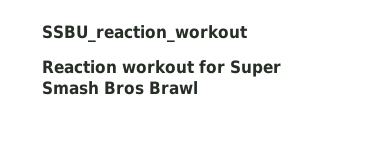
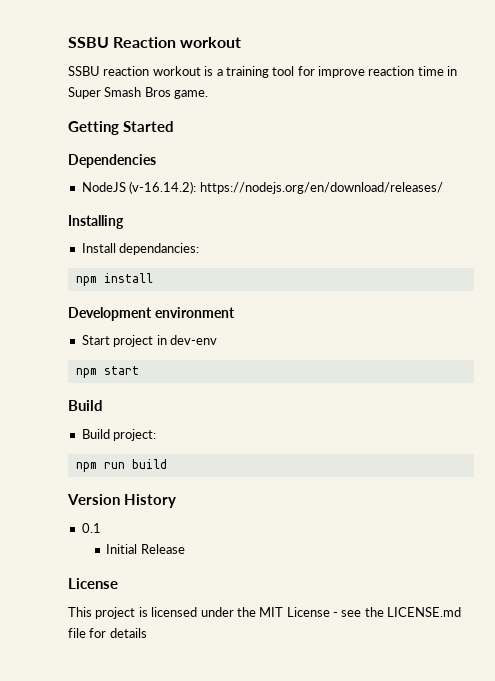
[42,25,247,43] SSBU_reaction_workout // -> [68,37,109,48] SSBU
[199,60,281,77] [42,81,198,95] for Super Smash Bros Brawl -> [68,66,458,78] [68,87,209,99] [68,121,174,135] [68,154,156,168] [81,181,443,194] [68,215,124,229] [81,243,200,255] [75,273,153,286] [68,307,235,321] [81,335,217,347] [75,366,139,378] [68,400,103,411] [81,429,157,441] [75,459,167,472] [67,494,176,508] [81,523,101,533] [106,544,185,554] [68,578,118,589] [68,607,462,619] [68,628,147,638] // SSBU reaction workout is a training tool for improve reaction time in Super Smash Bros game. // Getting Started // Dependencies // NodeJS (v-16.14.2): https://nodejs.org/en/download/releases/ // Installing // Install dependancies: // npm install // Development environment // Start project in dev-env // npm start // Build // Build project: // npm run build // Version History // 0.1 // Initial Release // License // This project is licensed under the MIT License - see the LICENSE.md file for details

